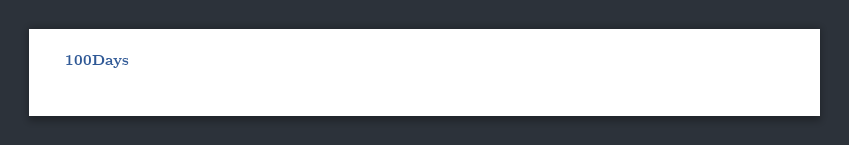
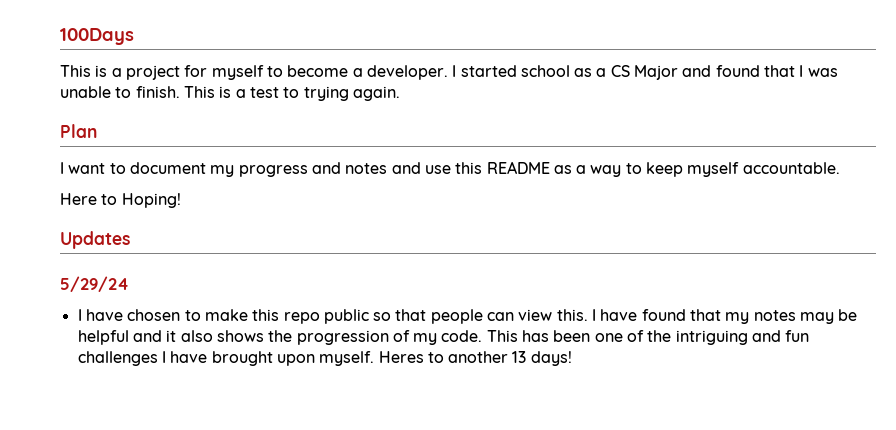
(129, 61) none -> [60,65,838,80] [60,86,400,101] [60,124,97,138] [60,161,840,177] [60,193,181,208] [60,231,130,249] [60,276,129,292] [77,309,858,324] [77,330,810,345] [77,351,572,366] // This is a project for myself to become a developer. I started school as a CS Major and found that I was unable to finish. This is a test to trying again. // Plan // I want to document my progress and notes and use this README as a way to keep myself accountable. // Here to Hoping! // Updates // 5/29/24 // I have chosen to make this repo public so that people can view this. I have found that my notes may be helpful and it also shows the progression of my code. This has been one of the intriguing and fun challenges I have brought upon myself. Heres to another 13 days!

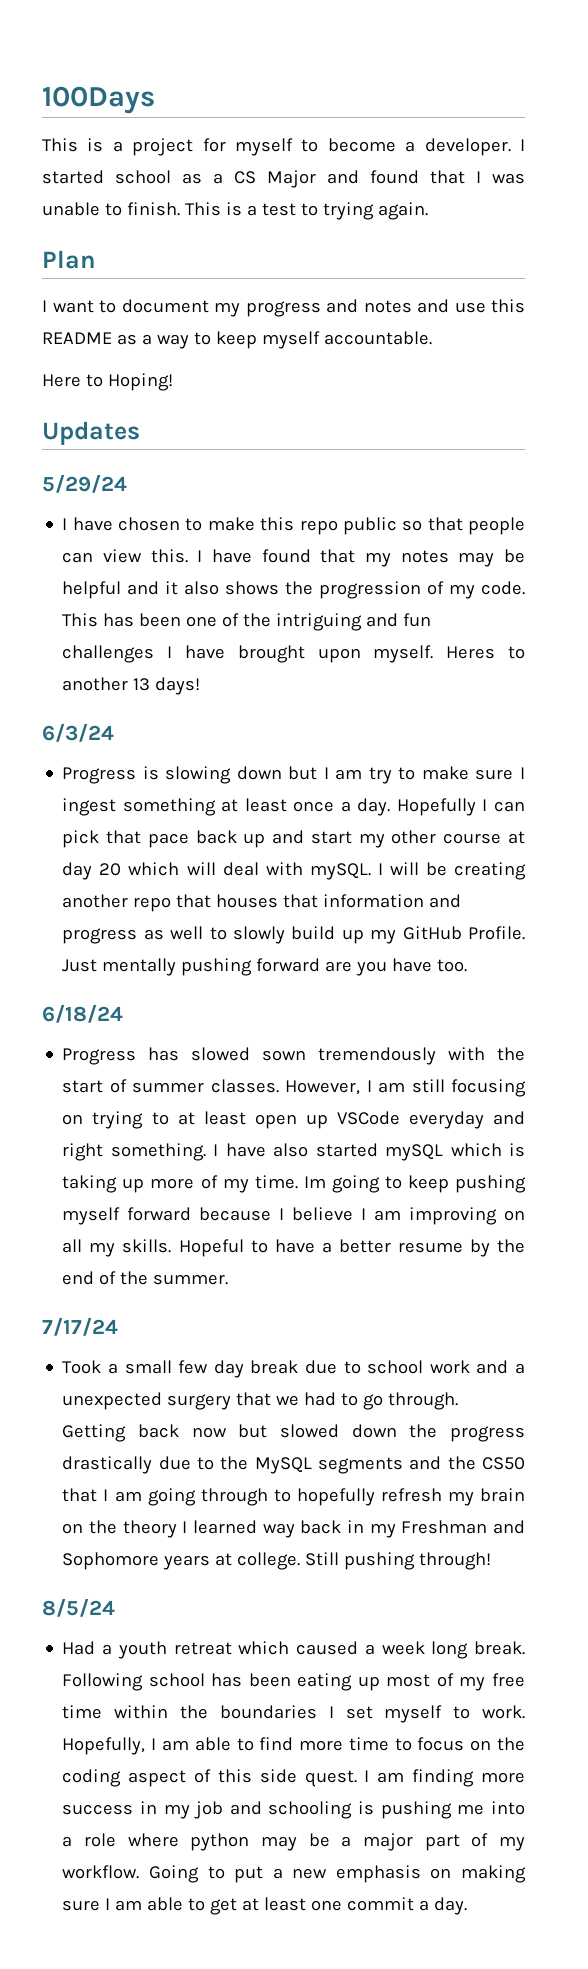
(572, 358) none -> [42,723,114,742] [62,766,525,784] [62,798,525,816] [62,830,525,848] [62,862,526,880] [62,894,462,912] [62,926,525,944] [62,958,468,976] [42,1004,123,1023] [62,1047,525,1065] [62,1079,526,1097] [62,1111,525,1129] [62,1143,526,1161] [62,1175,526,1193] [62,1207,525,1225] [62,1239,525,1257] [62,1271,229,1285] [42,1317,118,1336] [62,1360,526,1378] [62,1392,459,1410] [62,1424,525,1442] [62,1456,525,1474] [62,1488,525,1506] [62,1520,525,1538] [62,1552,492,1570] [42,1598,115,1617] [62,1641,525,1659] [62,1673,525,1691] [62,1705,525,1723] [62,1737,526,1755] [62,1769,525,1787] [62,1801,525,1819] [62,1833,526,1851] [62,1865,526,1883] [62,1897,468,1915] // 6/3/24 // Progress is slowing down but I am try to make sure I ingest something at least once a day. Hopefully I can pick that pace back up and start my other course at day 20 which will deal with mySQL. I will be creating another repo that houses that information and progress as well to slowly build up my GitHub Profile. Just mentally pushing forward are you have too. // 6/18/24 // Progress has slowed sown tremendously with the start of summer classes. However, I am still focusing on trying to at least open up VSCode everyday and right something. I have also started mySQL which is taking up more of my time. Im going to keep pushing myself forward because I believe I am improving on all my skills. Hopeful to have a better resume by the end of the summer. // 7/17/24 // Took a small few day break due to school work and a unexpected surgery that we had to go through. Getting back now but slowed down the progress drastically due to the MySQL segments and the CS50 that I am going through to hopefully refresh my brain on the theory I learned way back in my Freshman and Sophomore years at college. Still pushing through! // 8/5/24 // Had a youth retreat which caused a week long break. Following school has been eating up most of my free time within the boundaries I set myself to work. Hopefully, I am able to find more time to focus on the coding aspect of this side quest. I am finding more success in my job and schooling is pushing me into a role where python may be a major part of my workflow. Going to put a new emphasis on making sure I am able to get at least one commit a day.

